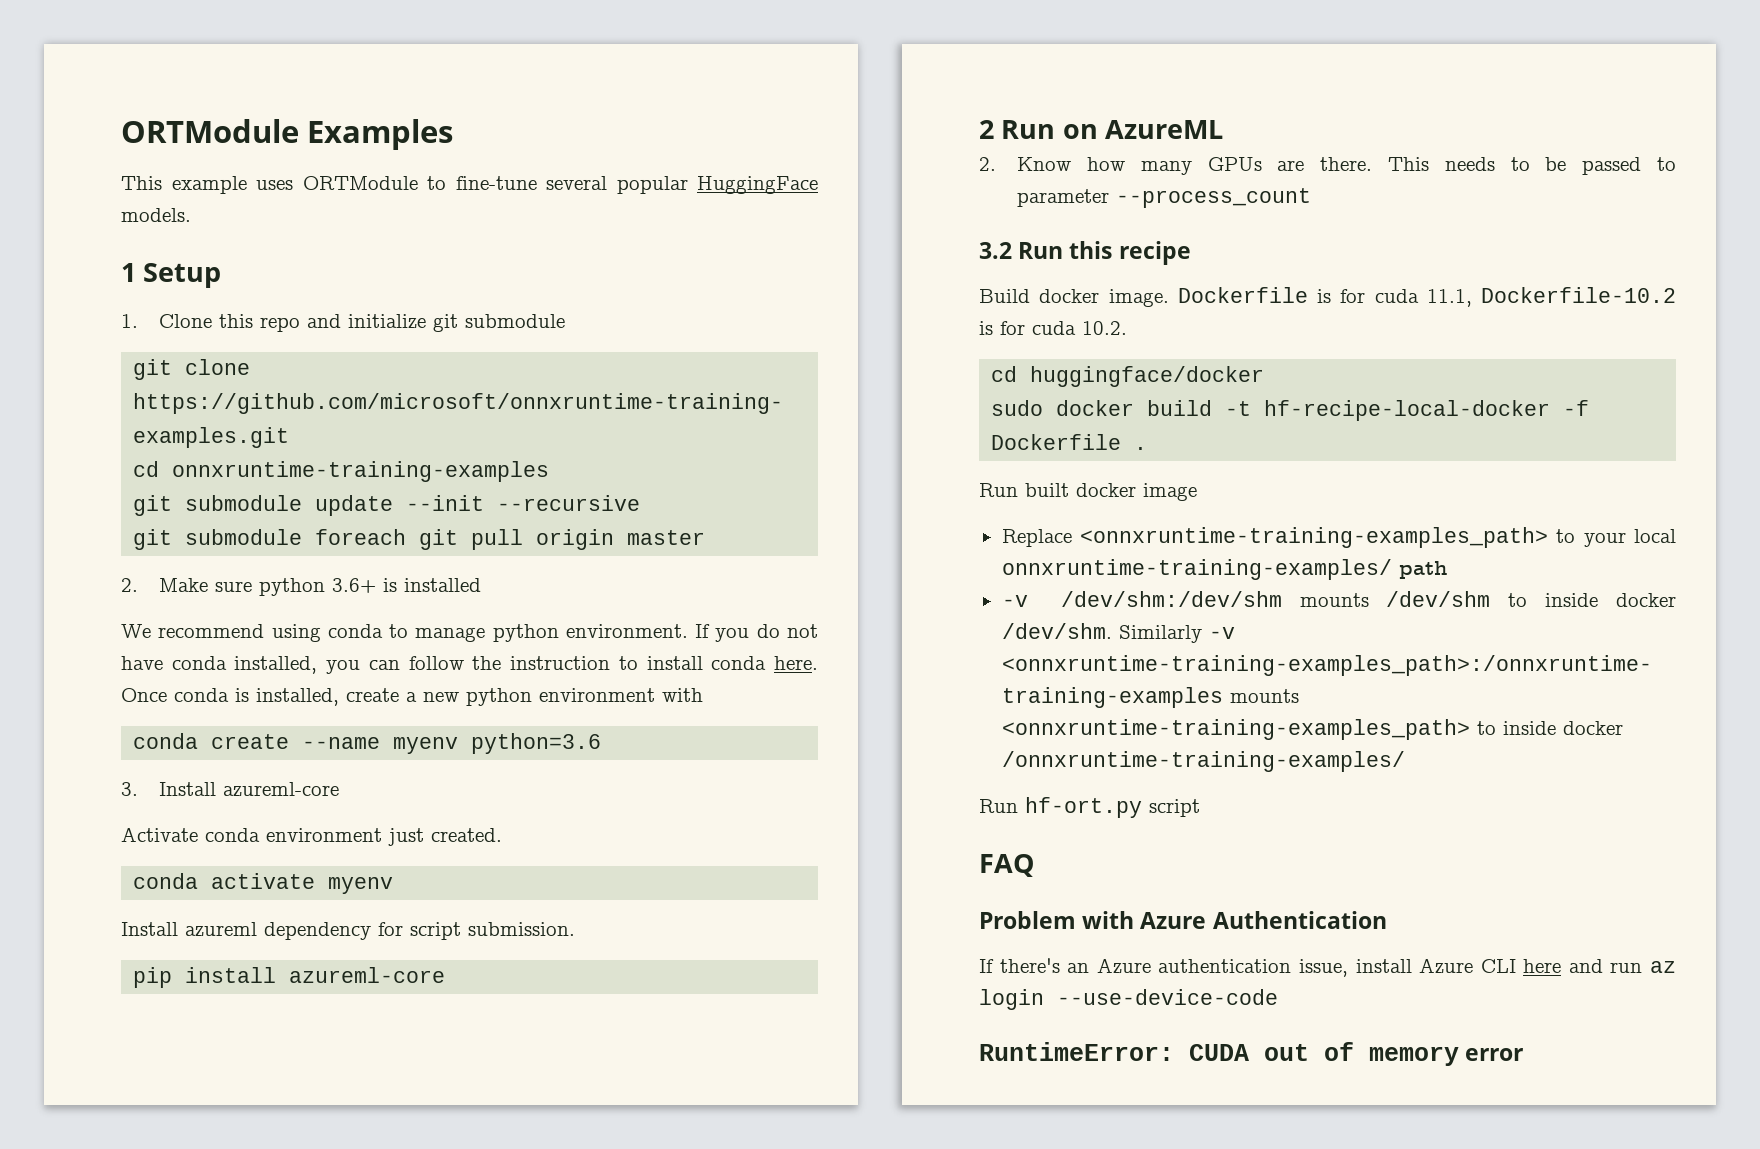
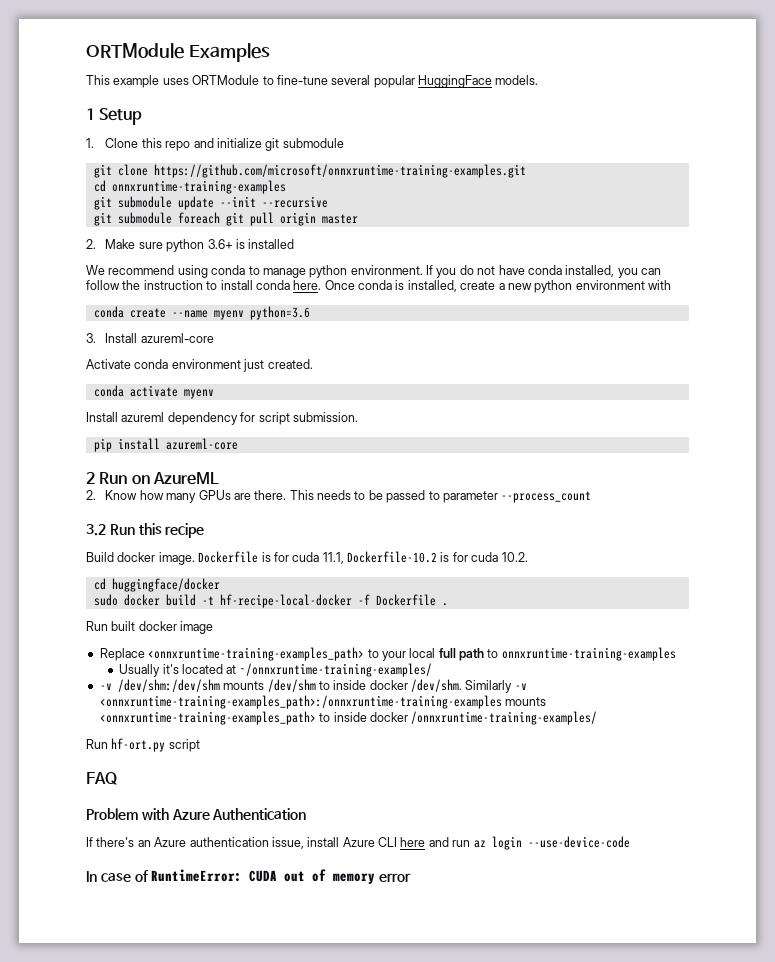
[1001,559,1392,580] onnxruntime-training-examples/ -> [438,648,456,658] full
(1448, 570) none -> [487,647,676,661] [119,663,432,677] to onnxruntime-training-examples // Usually it's located at ~/onnxruntime-training-examples/
(1278, 997) none -> [86,870,149,882] In case of

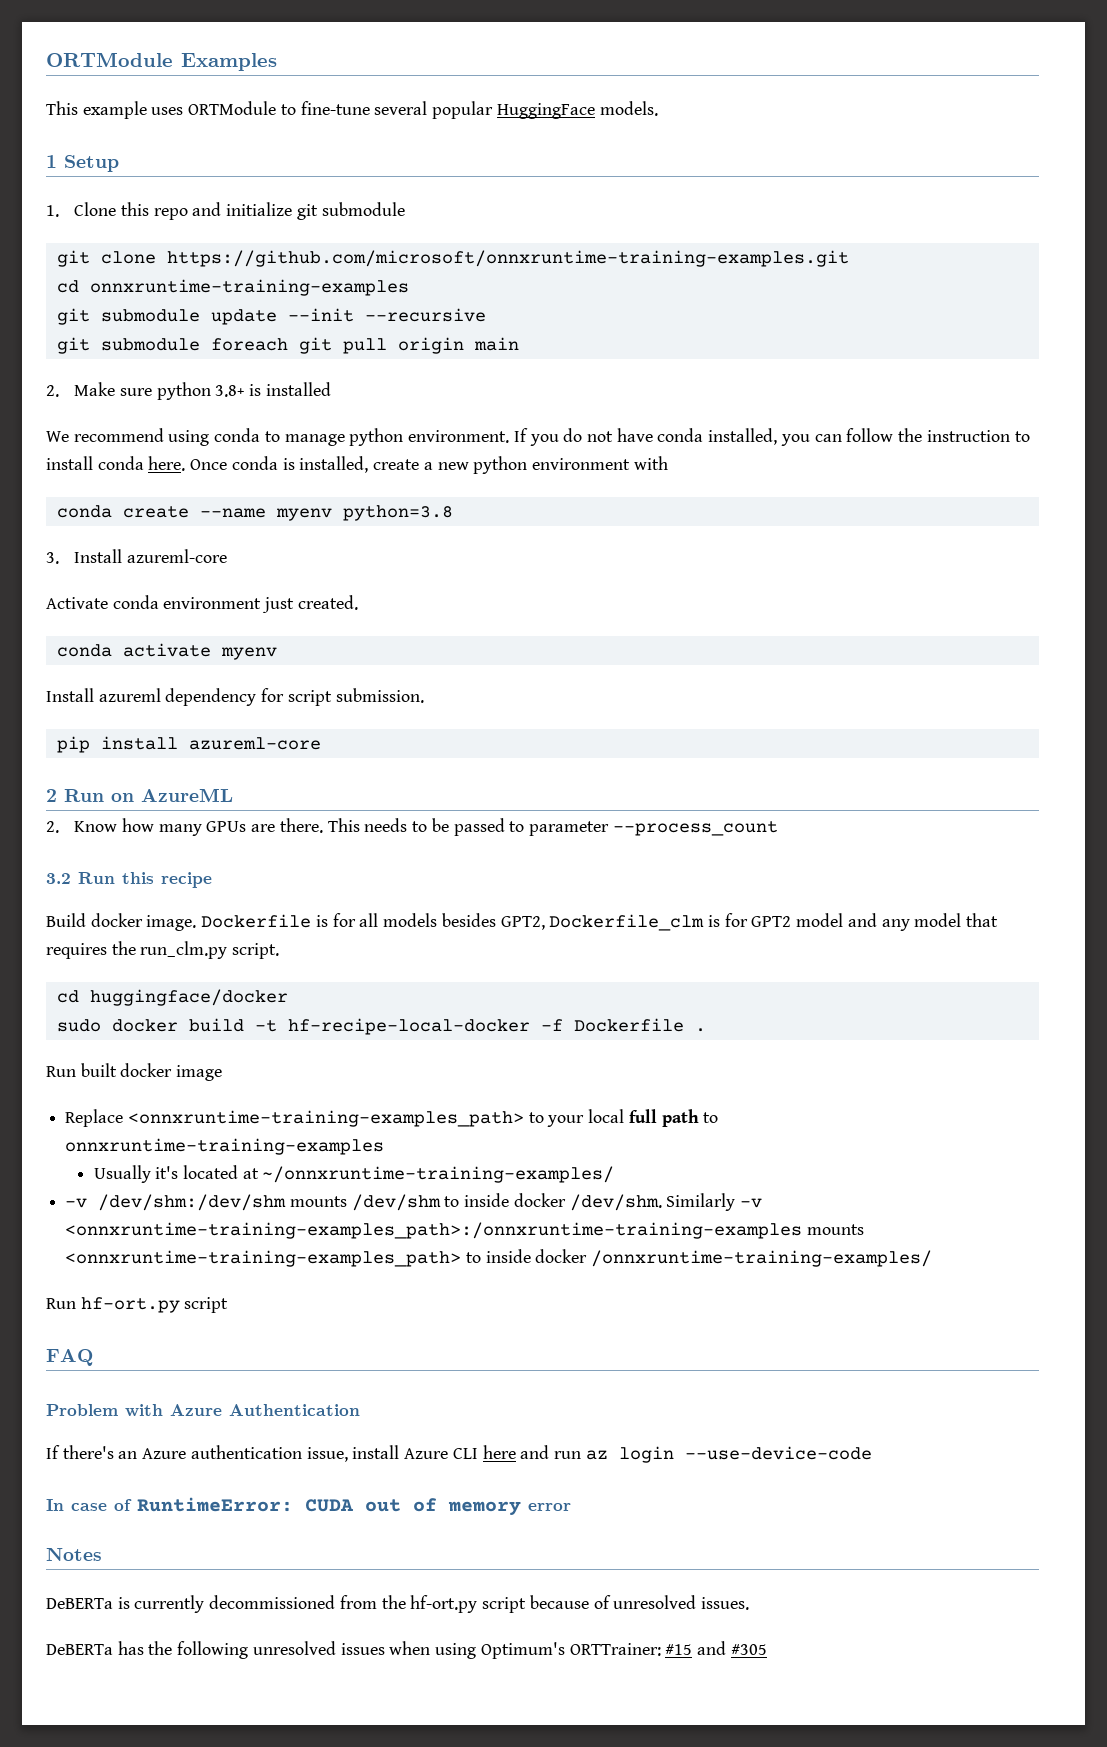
[321,214,358,224] master -> [473,337,519,351] main
[207,239,233,249] 3.6+ -> [215,385,245,397] 3.8+
[249,306,310,320] python=3.6 -> [342,505,453,521] python=3.8
[292,551,528,564] cuda 11.1, Dockerfile-10.2 is for cuda 10.2. -> [359,913,999,931] [46,941,280,959] all models besides GPT2, Dockerfile_clm is for GPT2 model and any model that requires the run_clm.py script.
(412, 877) none -> [46,1548,102,1561] [46,1595,749,1613] [46,1641,767,1659] // Notes // DeBERTa is currently decommissioned from the hf-ort.py script because of unresolved issues. // DeBERTa has the following unresolved issues when using Optimum's ORTTrainer: #15 and #305

